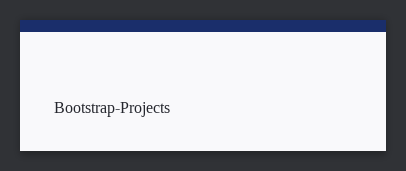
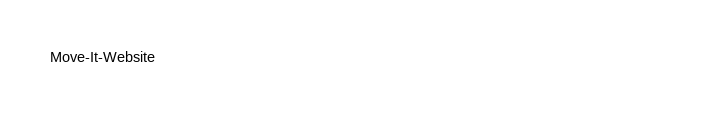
[54,102,170,117] Bootstrap-Projects -> [50,51,155,62] Move-It-Website

